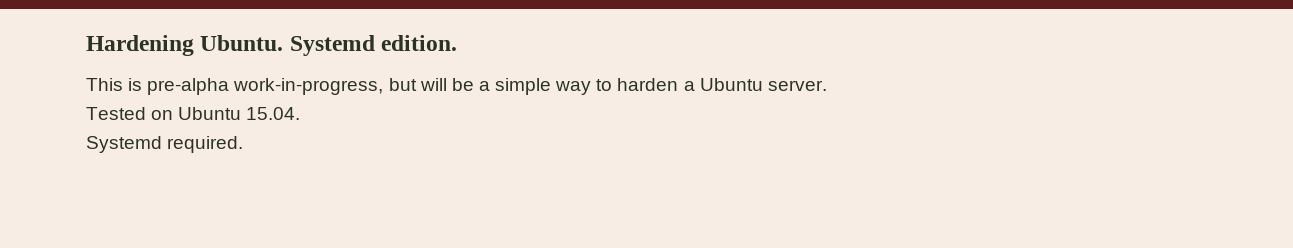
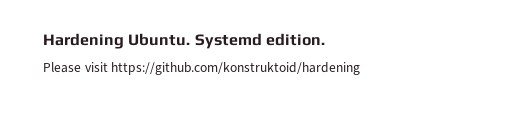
[86,78,827,95] [86,107,301,120] [86,136,244,153] This is pre-alpha work-in-progress, but will be a simple way to harden a Ubuntu server. // Tested on Ubuntu 15.04. // Systemd required. -> [43,62,361,75] Please visit https://github.com/konstruktoid/hardening

